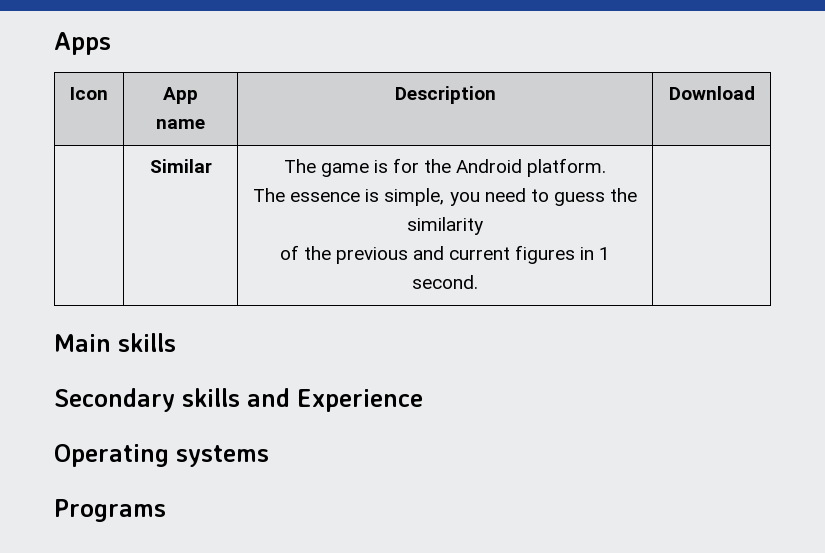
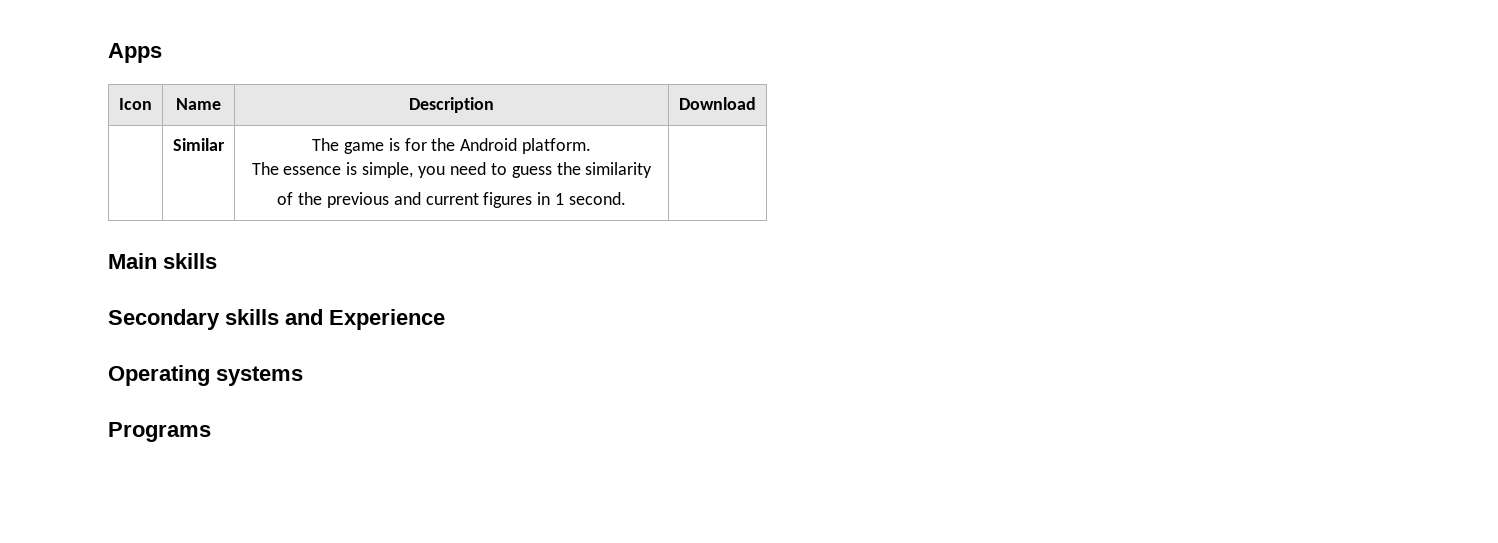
[163,87,198,104] [156,119,205,129] App name -> [176,98,221,110] Name

